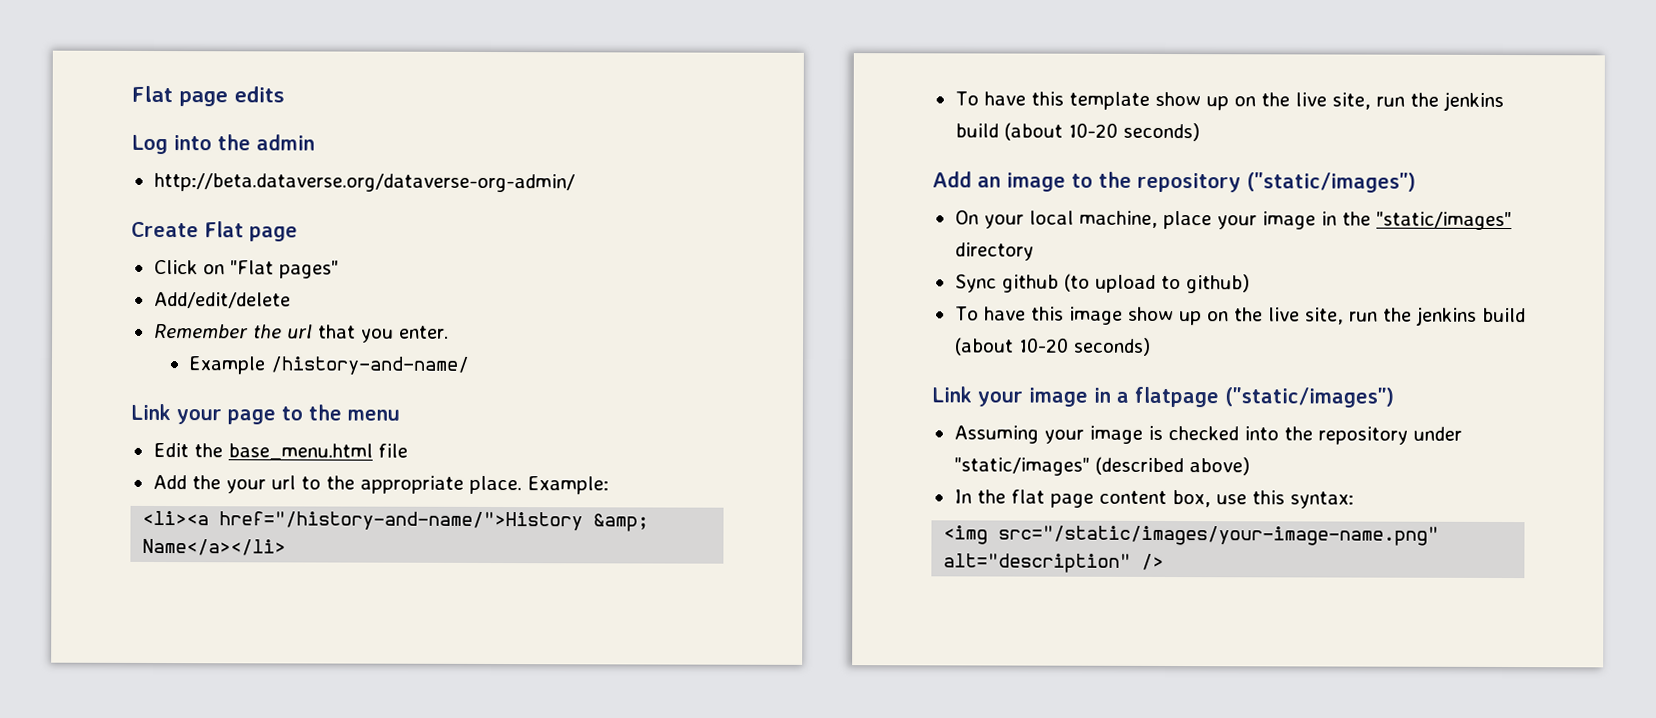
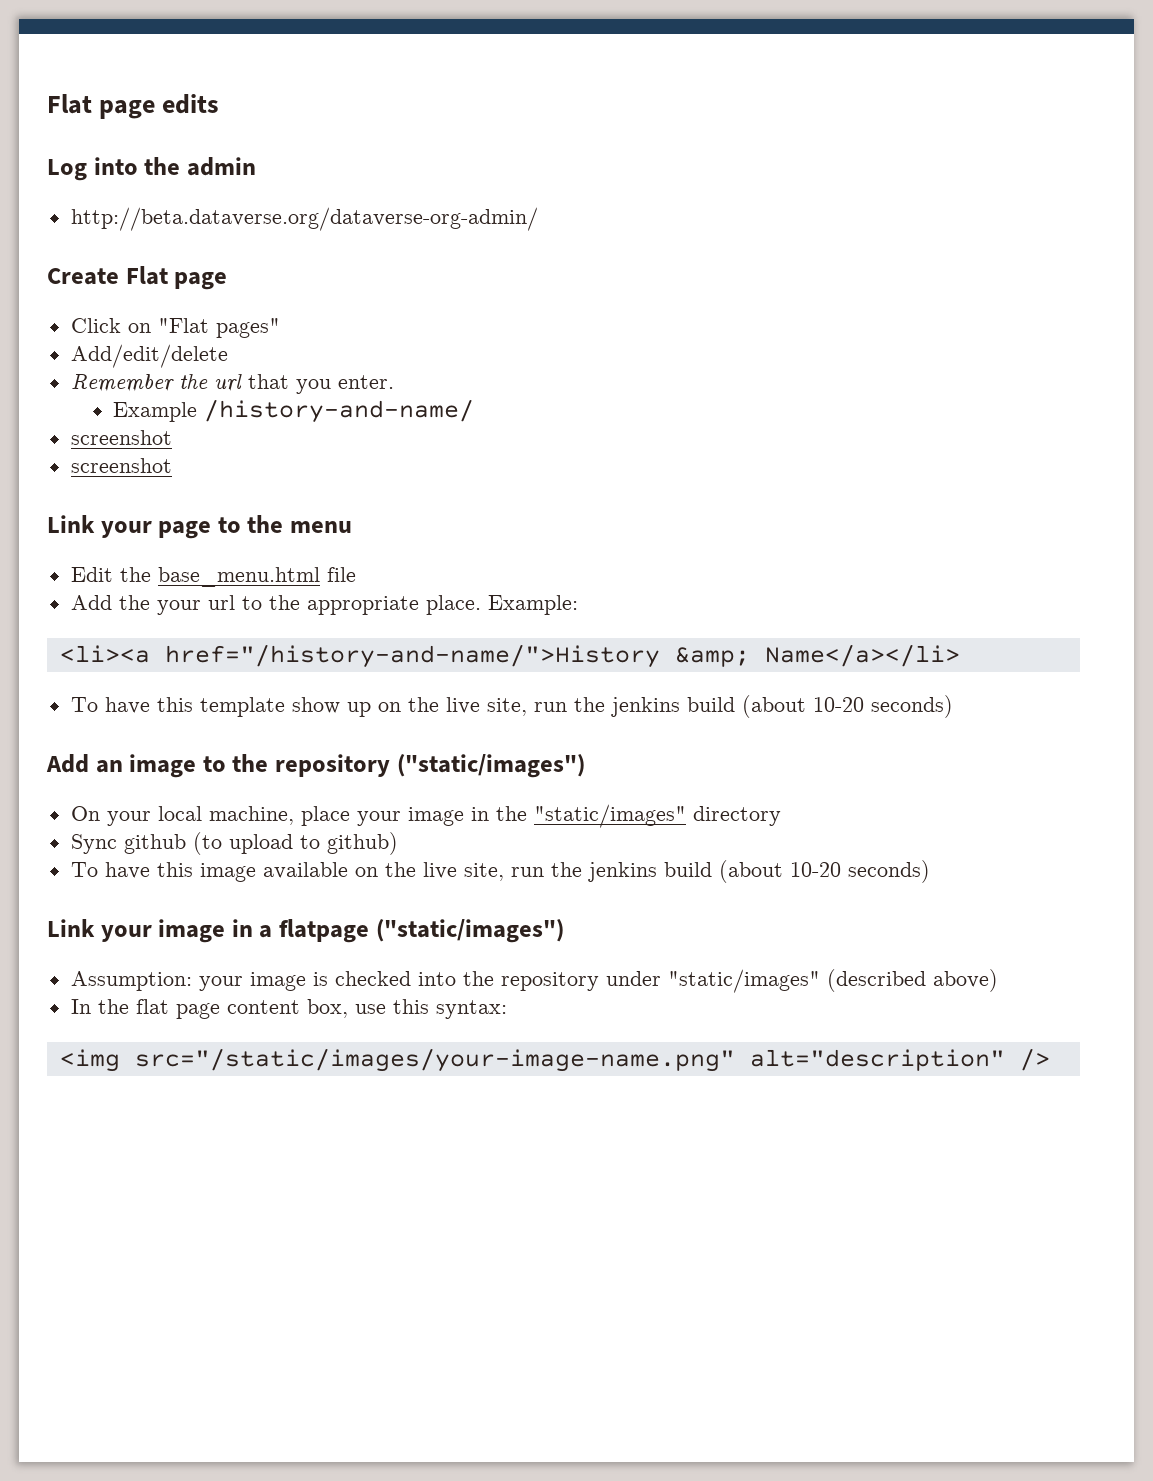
(471, 365) none -> [70,430,172,445] [70,458,172,473] // screenshot // screenshot
[1127,306,1202,326] show up -> [262,862,348,879] available
[953,425,1039,444] Assuming -> [70,971,192,991] Assumption:

